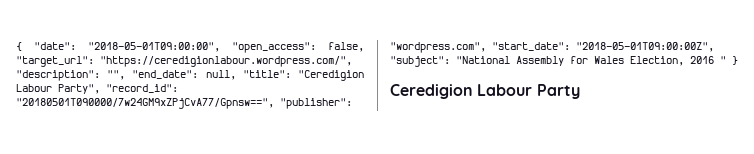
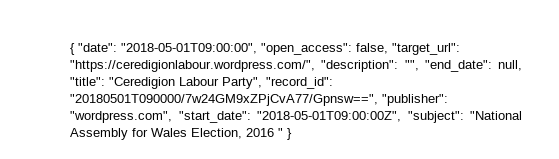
[390,84,580,99] // Ceredigion Labour Party -> (292, 134) none

